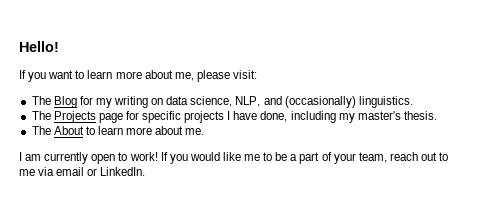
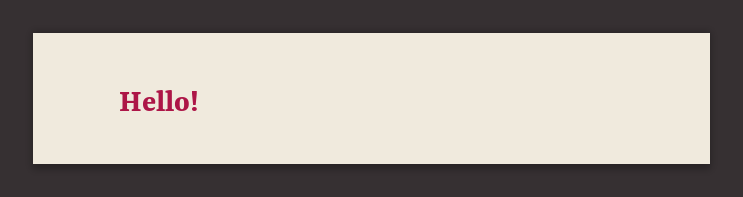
[19,70,257,82] [31,96,413,108] [31,111,437,123] [31,126,205,135] [19,152,449,164] [19,167,146,176] // If you want to learn more about me, please visit: // The Blog for my writing on data science, NLP, and (occasionally) linguistics. // The Projects page for specific projects I have done, including my master's thesis. // The About to learn more about me. // I am currently open to work! If you would like me to be a part of your team, reach out to me via email or LinkedIn. -> (199, 100) none

